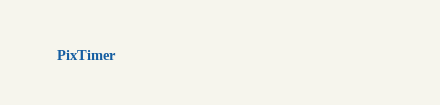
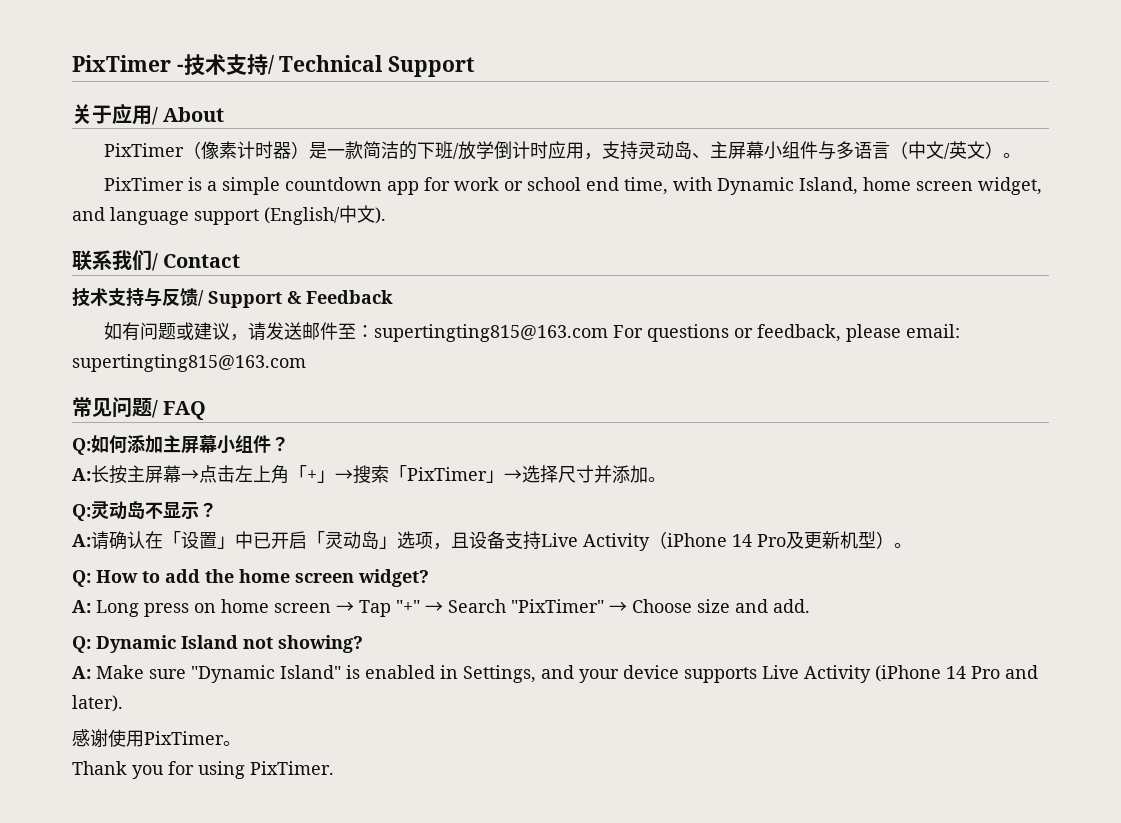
[57,50,116,60] PixTimer -> [72,54,476,77] [72,103,225,125] [104,141,1022,160] [104,177,1043,195] [72,205,386,225] [72,250,241,271] [72,288,393,308] [104,322,961,342] [72,354,306,372] [72,397,207,420] [72,435,289,455] [72,465,666,484] [72,501,217,521] [72,531,912,551] [72,569,429,587] [72,599,810,617] [72,635,363,653] [72,665,1038,683] [72,695,123,712] [72,729,241,747] [72,761,334,779] PixTimer -技术支持/ Technical Support // 关于应用/ About // PixTimer（像素计时器）是一款简洁的下班/放学倒计时应用，支持灵动岛、主屏幕小组件与多语言（中文/英文）。 // PixTimer is a simple countdown app for work or school end time, with Dynamic Island, home screen widget, and language support (English/中文). // 联系我们/ Contact // 技术支持与反馈/ Support & Feedback // 如有问题或建议，请发送邮件至：supertingting815@163.com For questions or feedback, please email: supertingting815@163.com // 常见问题/ FAQ // Q:如何添加主屏幕小组件？ // A:长按主屏幕→点击左上角「+」→搜索「PixTimer」→选择尺寸并添加。 // Q:灵动岛不显示？ // A:请确认在「设置」中已开启「灵动岛」选项，且设备支持Live Activity（iPhone 14 Pro及更新机型）。 // Q: How to add the home screen widget? // A: Long press on home screen → Tap "+" → Search "PixTimer" → Choose size and add. // Q: Dynamic Island not showing? // A: Make sure "Dynamic Island" is enabled in Settings, and your device supports Live Activity (iPhone 14 Pro and later). // 感谢使用PixTimer。 // Thank you for using PixTimer.

